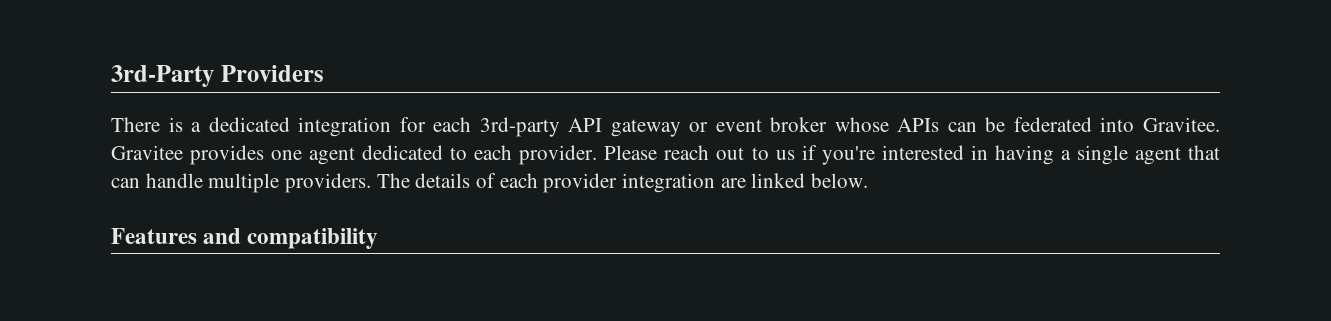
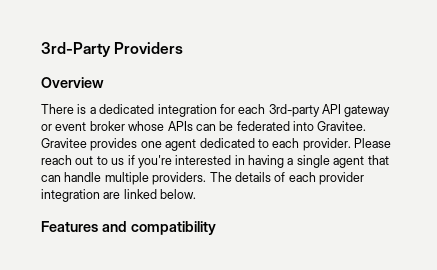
(324, 73) none -> [41,77,104,88] // Overview

